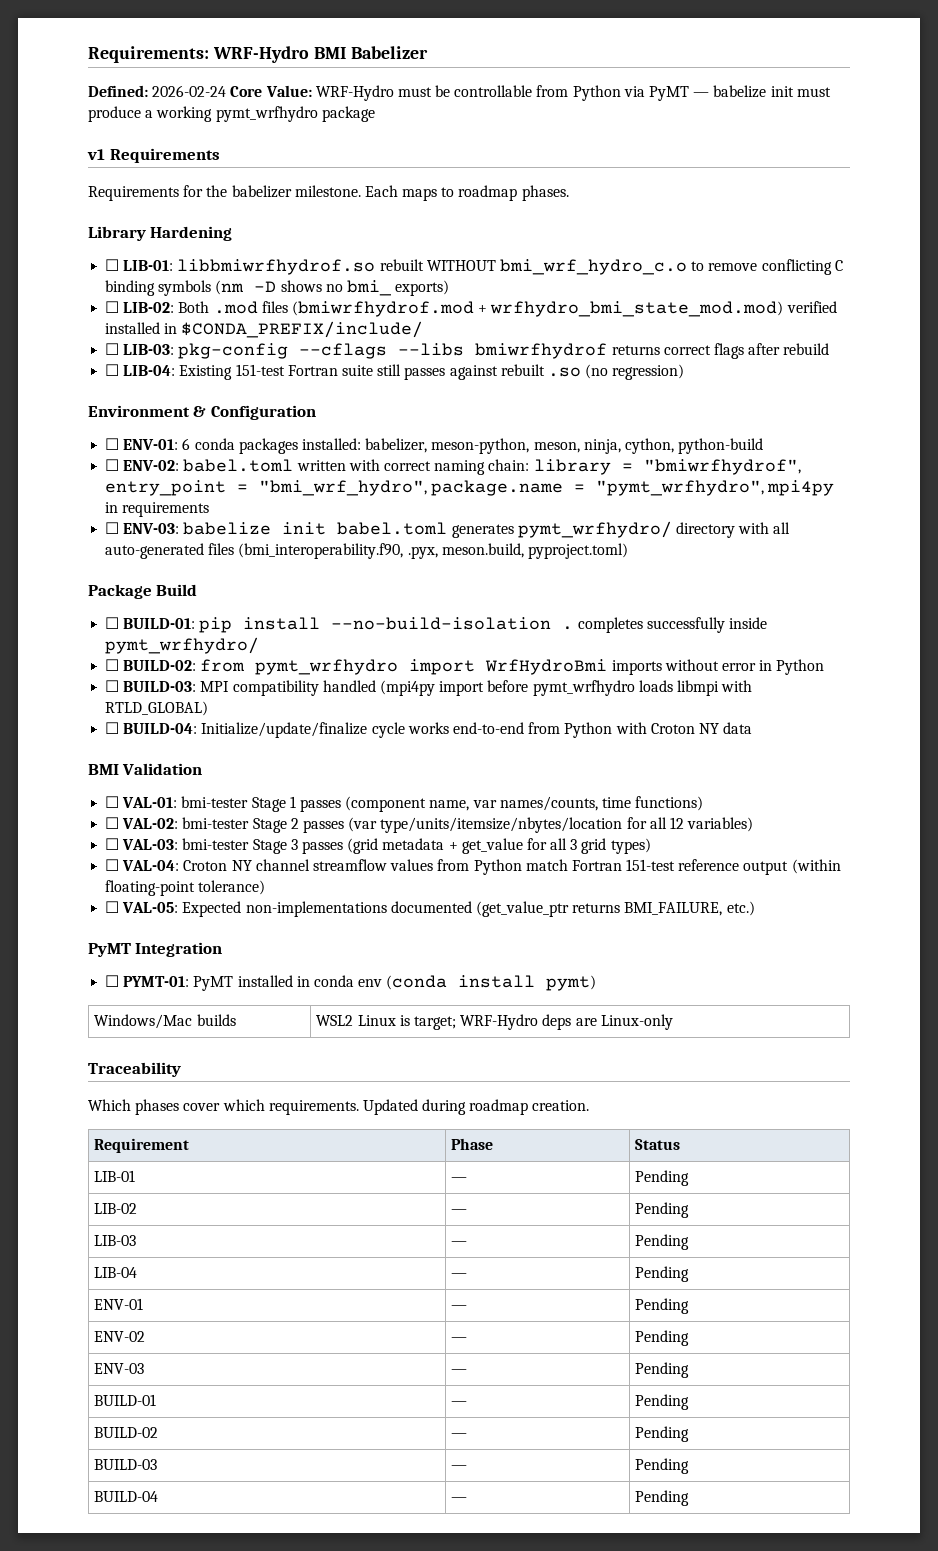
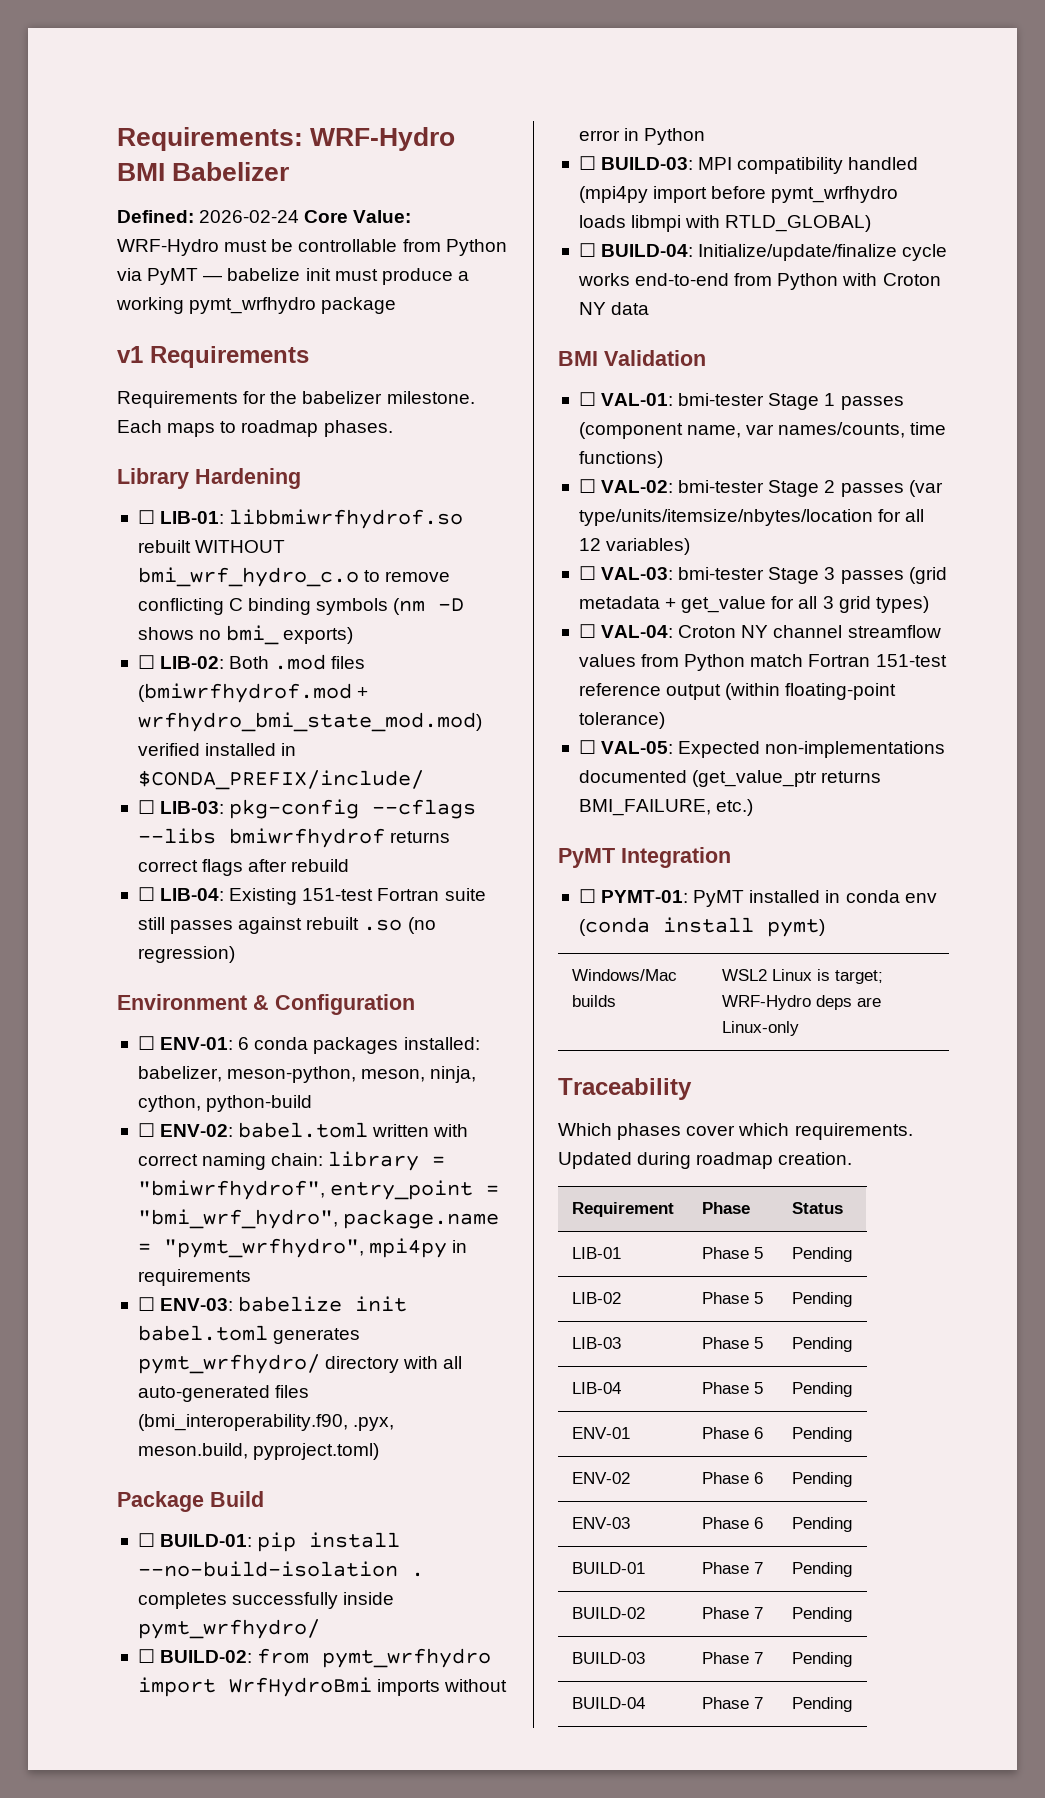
[451,1177,468,1182] — -> [701,1247,763,1259] Phase 5
[451,1209,468,1214] — -> [701,1292,763,1304] Phase 5
[451,1241,468,1246] — -> [701,1337,763,1349] Phase 5
[451,1273,468,1278] — -> [701,1382,763,1394] Phase 5
[451,1305,468,1310] — -> [701,1427,763,1439] Phase 6
[451,1337,468,1342] — -> [701,1472,763,1484] Phase 6
[451,1369,468,1374] — -> [701,1517,763,1529] Phase 6
[451,1401,468,1406] — -> [701,1562,763,1574] Phase 7
[451,1433,468,1438] — -> [701,1607,763,1619] Phase 7
[451,1465,468,1470] — -> [701,1652,763,1664] Phase 7
[451,1497,468,1502] — -> [701,1697,763,1709] Phase 7

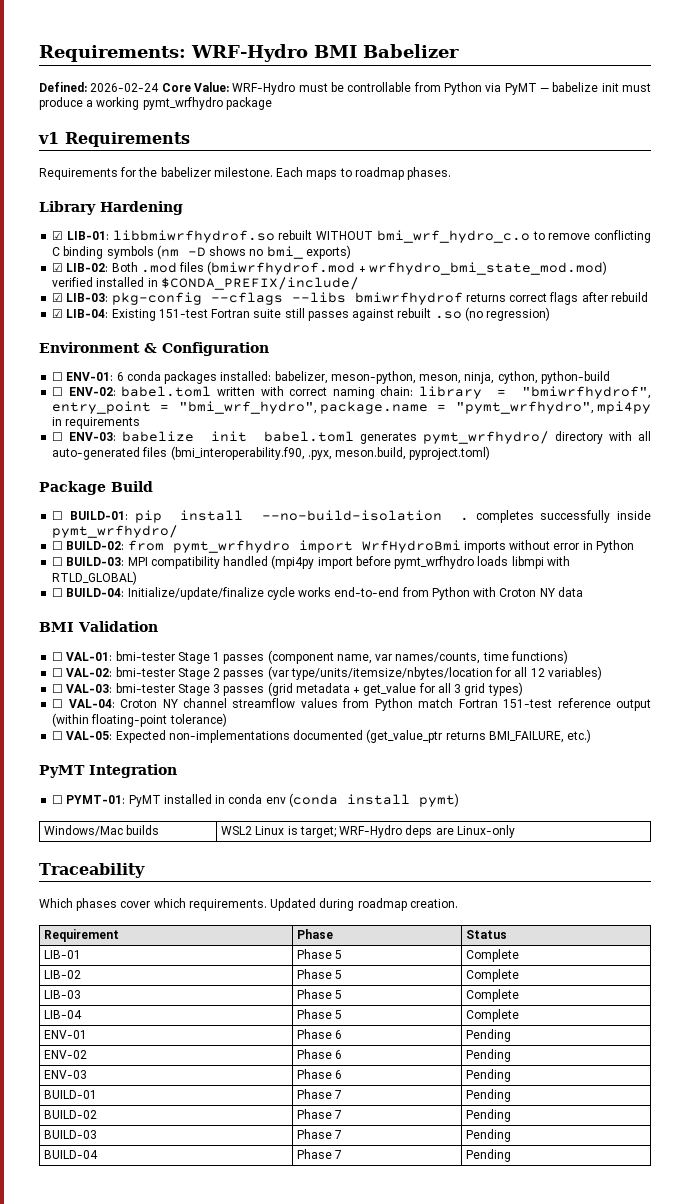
[137,510,155,524] ☐ -> [52,231,64,240] ☑
[137,655,155,669] ☐ -> [52,263,64,272] ☑
[137,800,155,814] ☐ -> [52,293,64,302] ☑
[137,887,155,901] ☐ -> [52,309,64,318] ☑
[791,1247,852,1262] Pending -> [466,949,520,962] Complete
[791,1292,852,1307] Pending -> [466,969,520,982] Complete
[791,1337,852,1352] Pending -> [466,989,520,1002] Complete
[791,1382,852,1397] Pending -> [466,1009,520,1022] Complete

